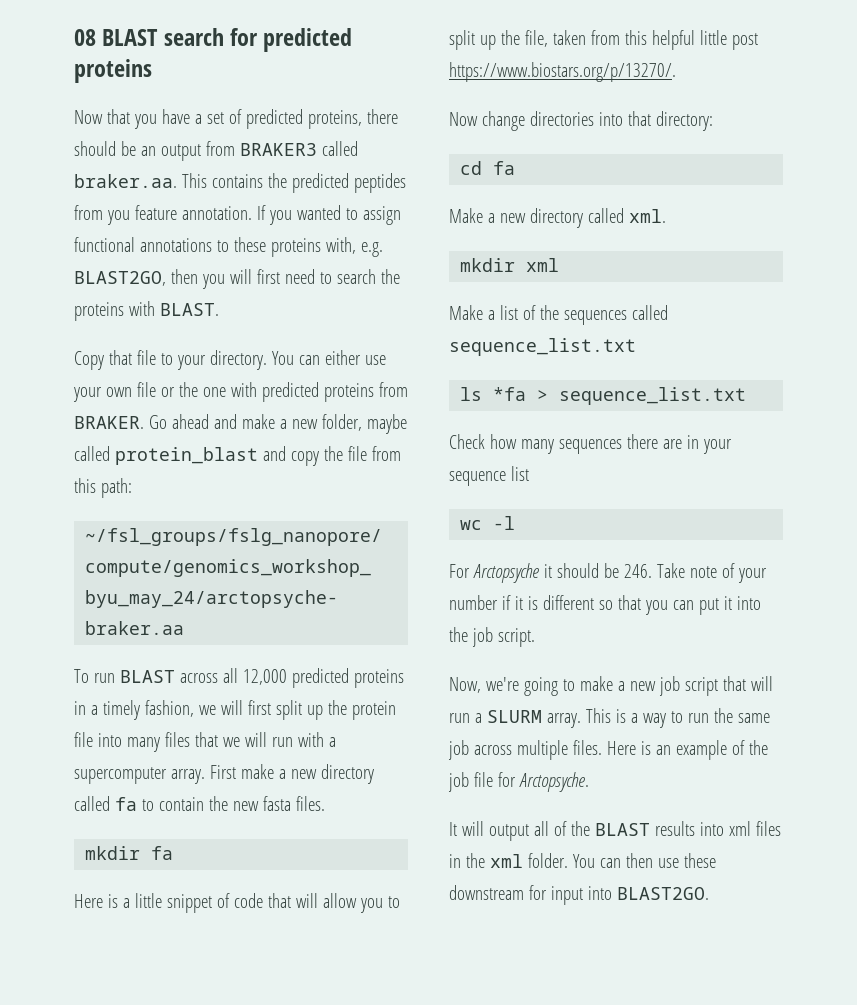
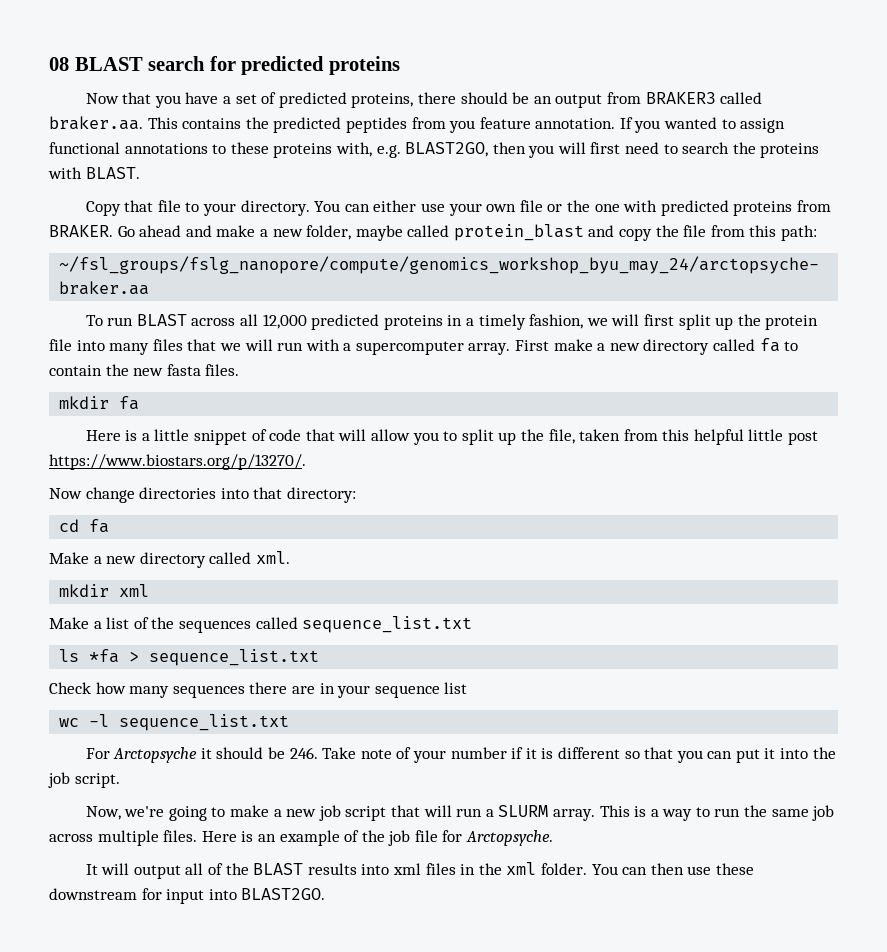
(516, 523) none -> [119,714,290,731] sequence_list.txt

